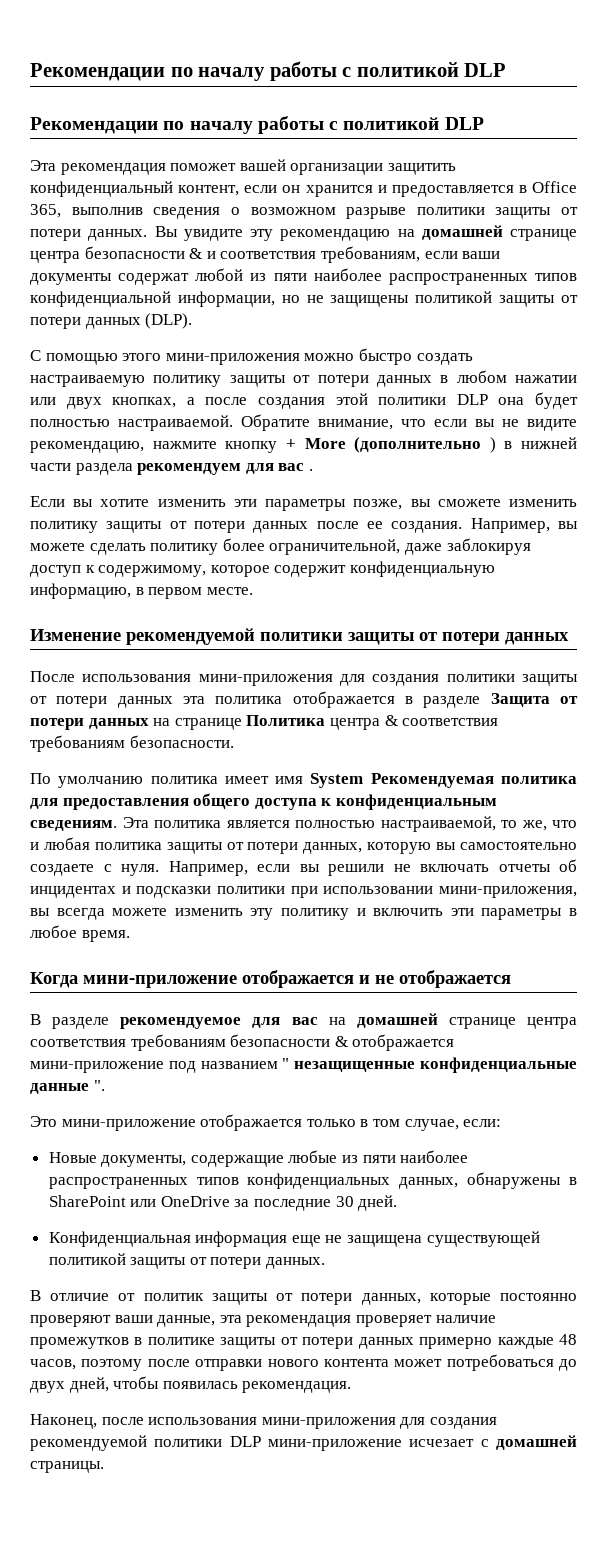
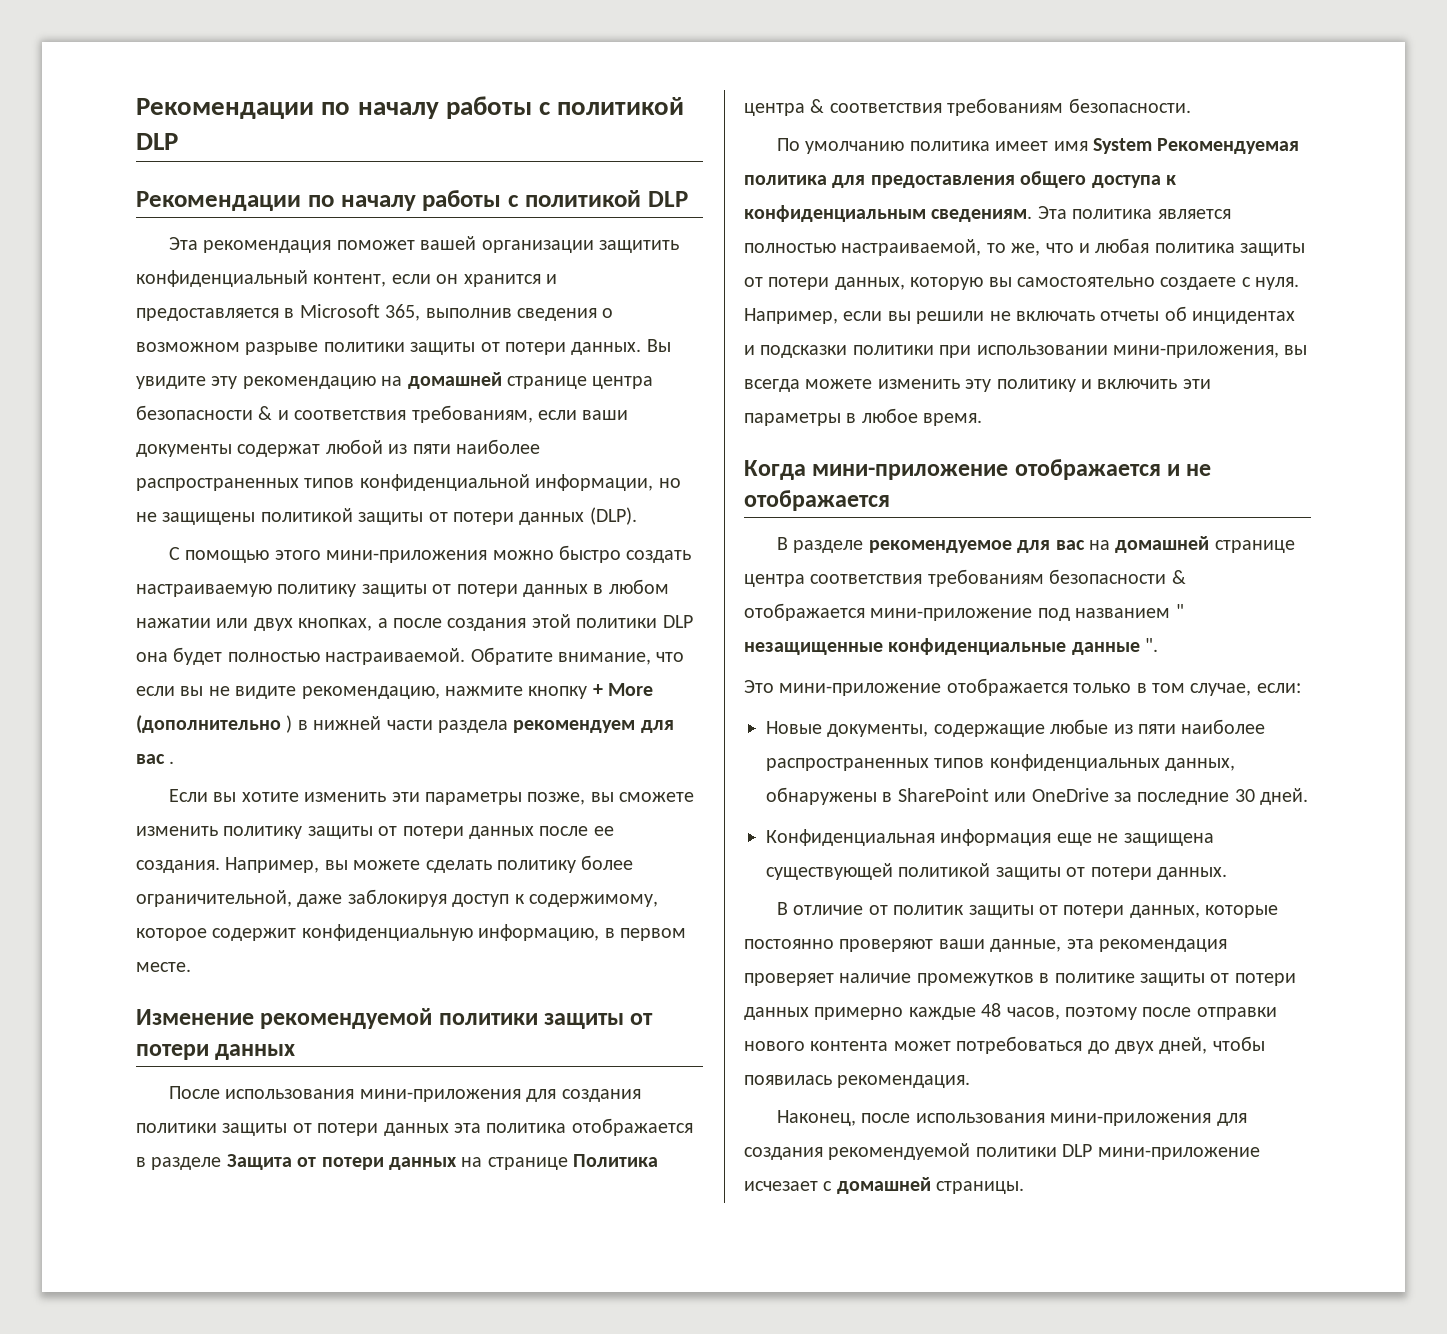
[532,181,577,193] Office -> [299,304,380,318] Microsoft

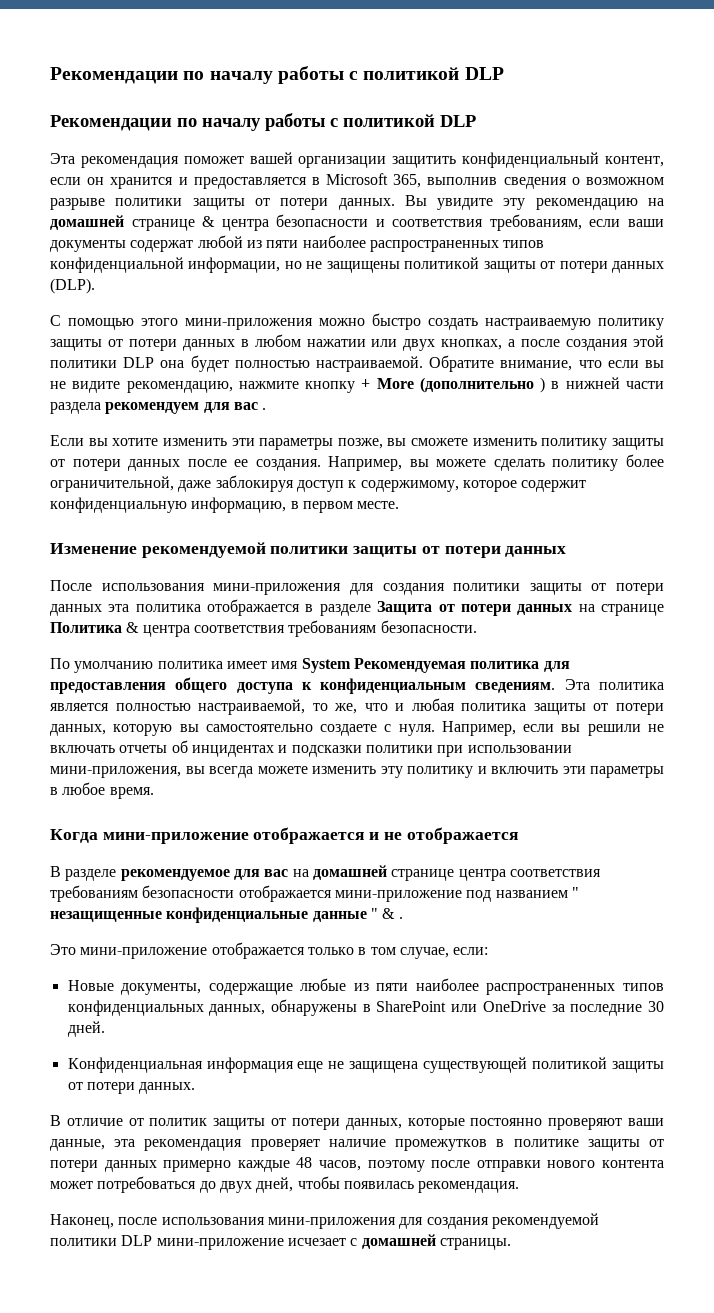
(587, 382) none -> [202,216,216,227] &
[258,406,273,420] & -> (369, 220) none
[744,99,825,116] центра & -> [126,622,190,637] & центра
[1171,570,1186,584] & -> (235, 891) none
[1145,638,1159,652] ". -> [370,908,403,919] " & .

